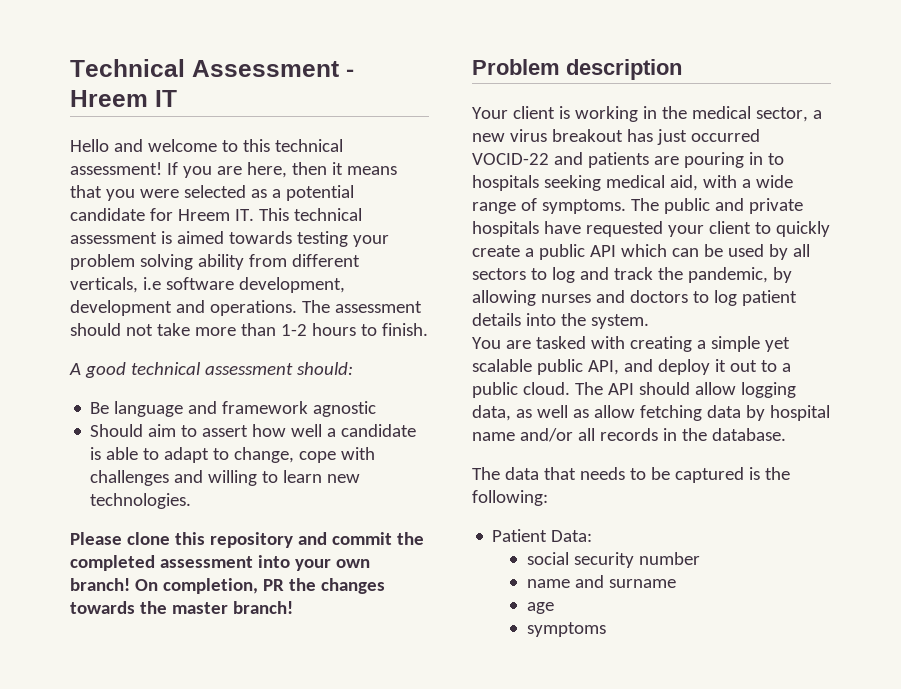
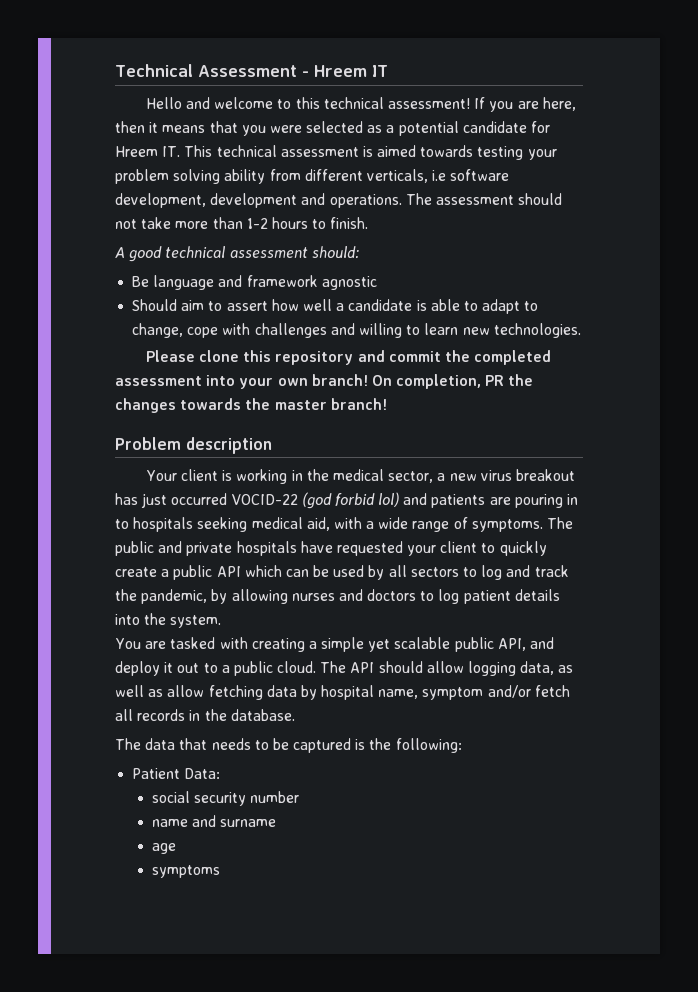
(549, 159) none -> [301,492,400,509] (god forbid lol)
[472,428,573,442] name and/or -> [378,685,570,700] name, symptom and/or fetch

